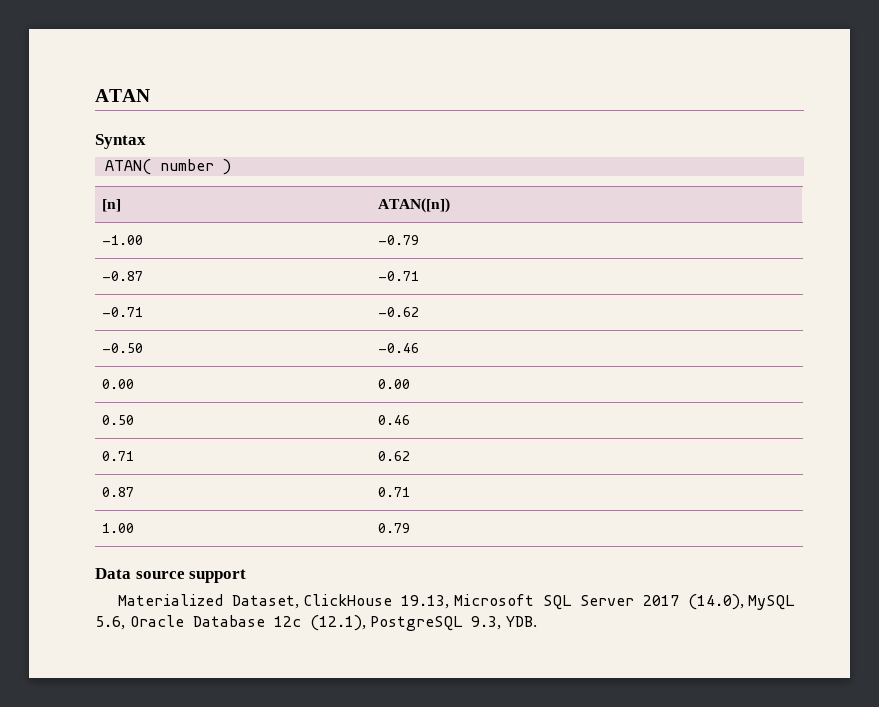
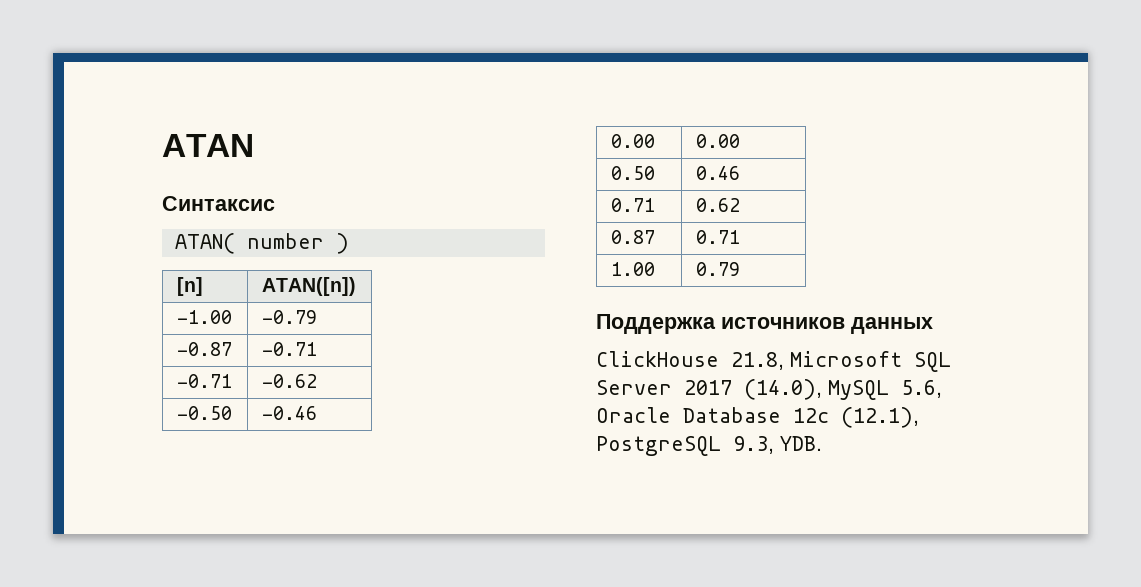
[95,134,146,149] Syntax -> [162,196,275,211] Синтаксис
[95,568,247,583] [117,594,450,609] Data source support // Materialized Dataset, ClickHouse 19.13, -> [596,314,933,334] [596,351,784,370] Поддержка источников данных // ClickHouse 21.8,

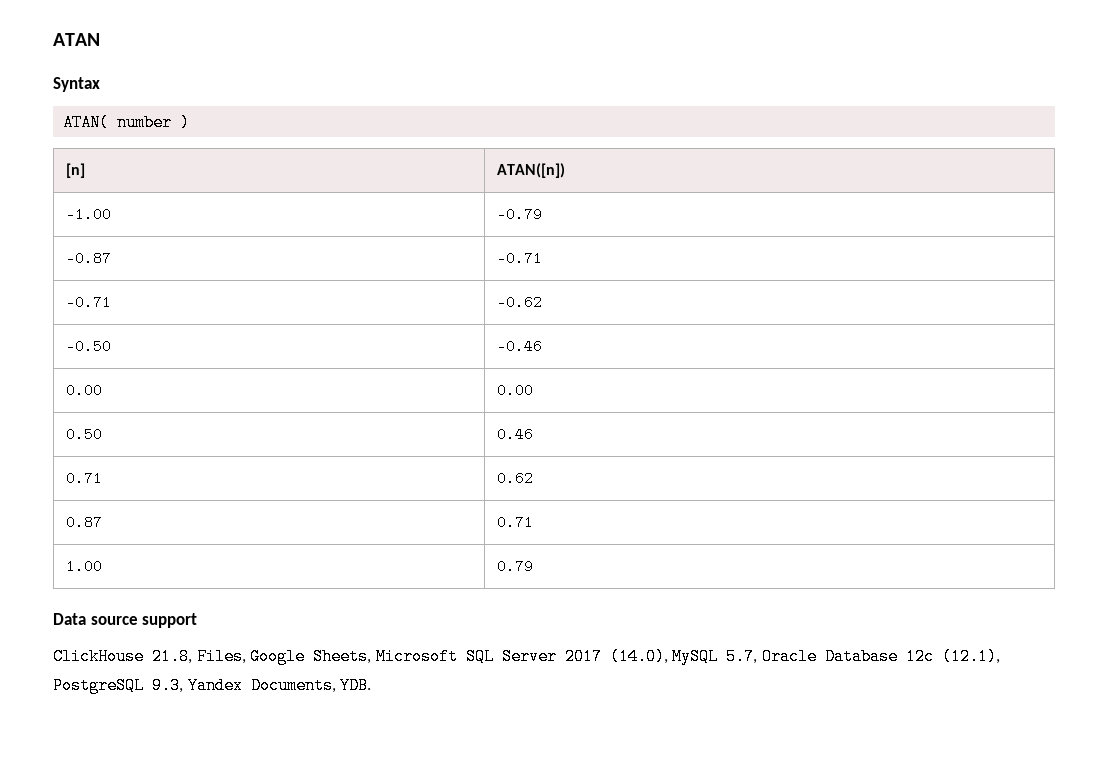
[162,196,275,211] Синтаксис -> [53,77,100,92] Syntax
[596,314,933,334] Поддержка источников данных -> [53,613,198,628] Data source support
(784, 361) none -> [196,648,372,665] Files, Google Sheets,
[901,380,942,398] 5.6, -> [726,648,758,665] 5.7,
(774, 445) none -> [187,677,336,694] Yandex Documents,

